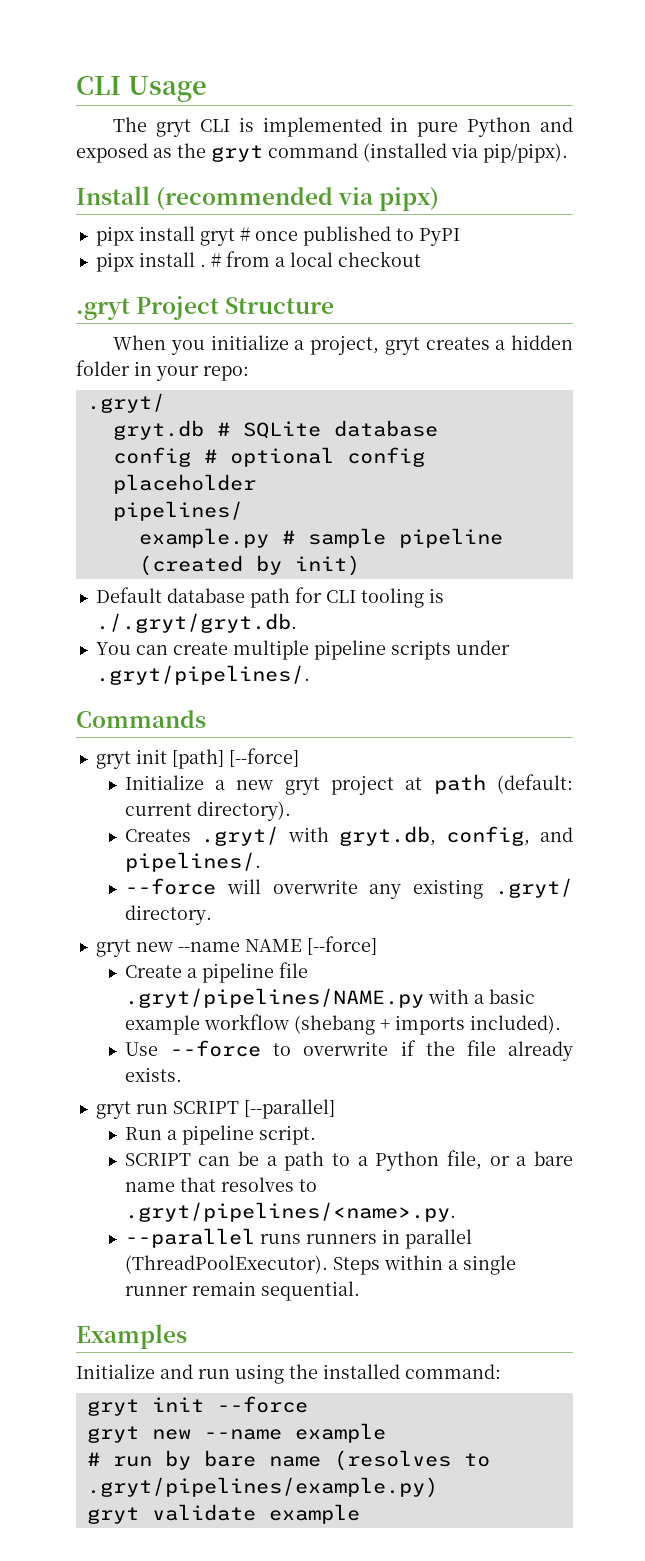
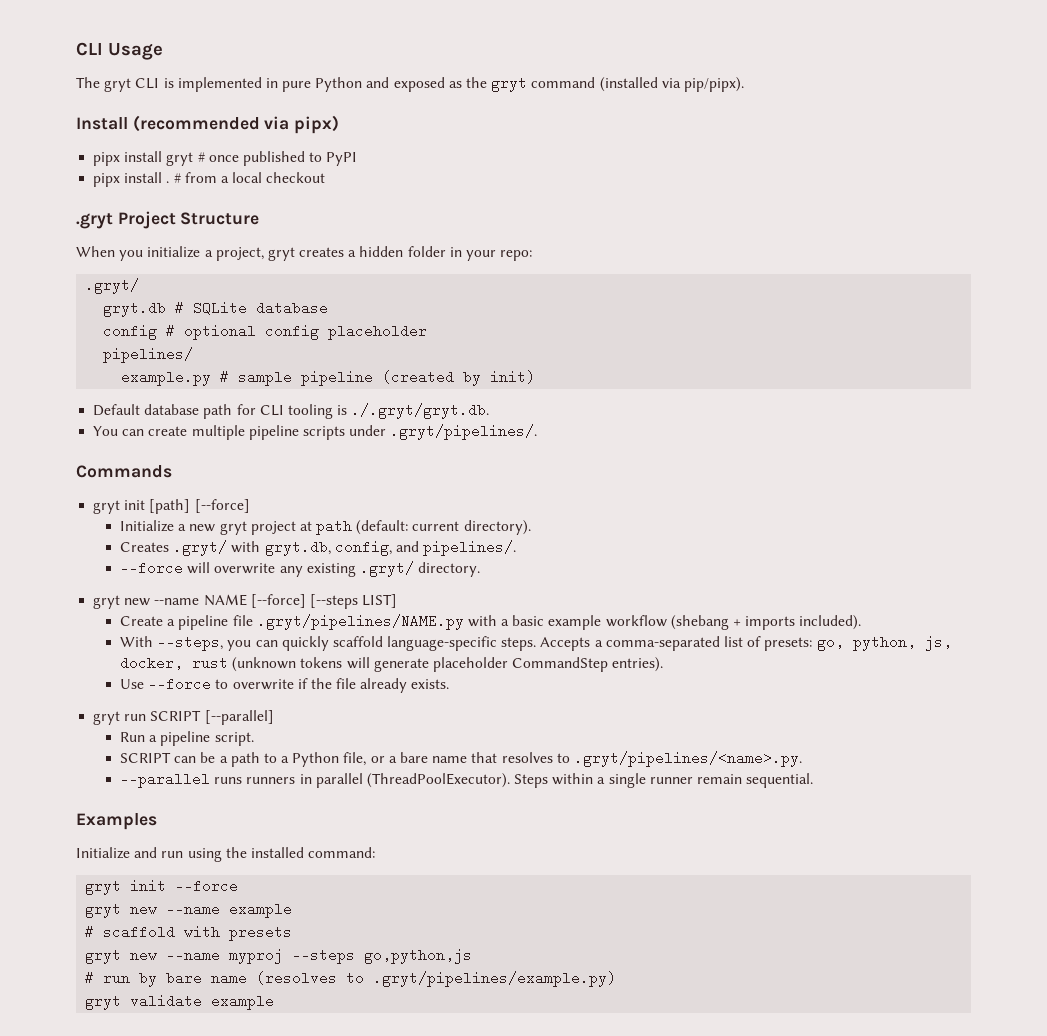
(377, 945) none -> [309,594,398,609] [--steps LIST]
(561, 1024) none -> [119,635,952,651] [119,656,664,672] // With --steps, you can quickly scaffold language-specific steps. Accepts a comma-separated list of presets: go, python, js, docker, rust (unknown tokens will generate placeholder CommandStep entries).
(386, 1433) none -> [85,925,293,941] [85,948,473,964] // # scaffold with presets // gryt new --name myproj --steps go,python,js

